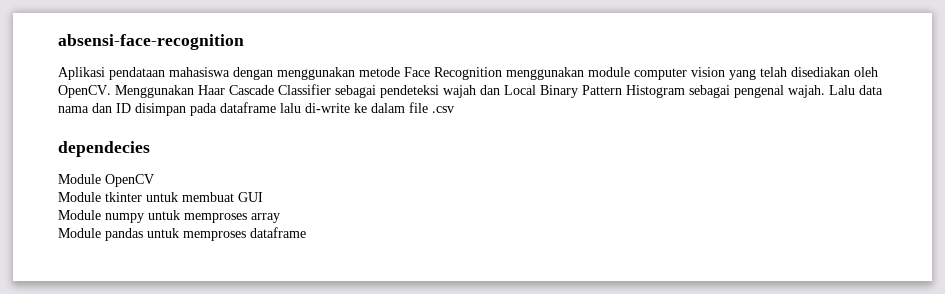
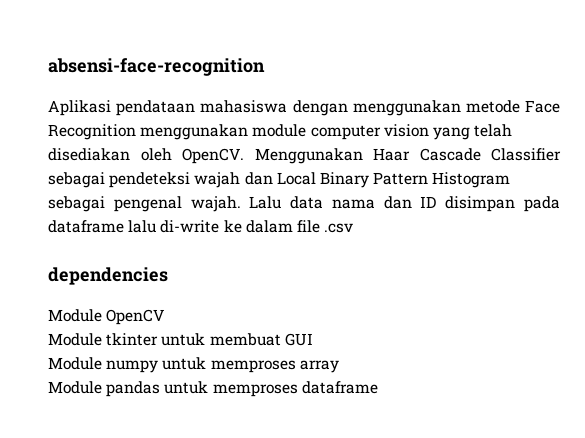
[58,141,150,157] dependecies -> [48,267,168,285] dependencies

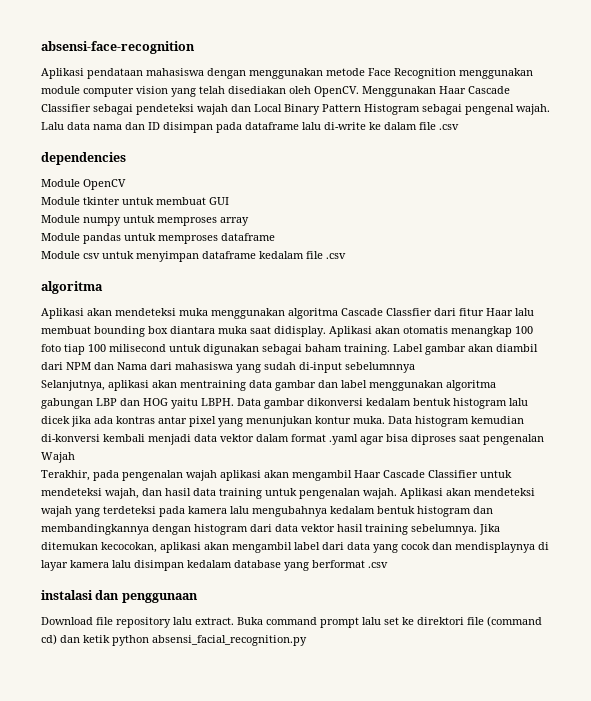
(378, 387) none -> [41,251,346,262] [41,281,103,294] [41,308,534,319] [41,326,533,337] [41,344,538,355] [41,362,415,373] [41,380,496,391] [41,398,528,409] [41,416,524,427] [41,434,544,445] [41,452,75,463] [41,470,512,481] [41,488,535,499] [41,506,493,517] [41,524,500,535] [41,542,549,553] [41,560,388,571] [41,590,198,603] [41,616,542,628] [41,634,307,646] // Module csv untuk menyimpan dataframe kedalam file .csv // algoritma // Aplikasi akan mendeteksi muka menggunakan algoritma Cascade Classfier dari fitur Haar lalu membuat bounding box diantara muka saat didisplay. Aplikasi akan otomatis menangkap 100 foto tiap 100 milisecond untuk digunakan sebagai baham training. Label gambar akan diambil dari NPM dan Nama dari mahasiswa yang sudah di-input sebelumnnya // Selanjutnya, aplikasi akan mentraining data gambar dan label menggunakan algoritma gabungan LBP dan HOG yaitu LBPH. Data gambar dikonversi kedalam bentuk histogram lalu dicek jika ada kontras antar pixel yang menunjukan kontur muka. Data histogram kemudian di-konversi kembali menjadi data vektor dalam format .yaml agar bisa diproses saat pengenalan Wajah // Terakhir, pada pengenalan wajah aplikasi akan mengambil Haar Cascade Classifier untuk mendeteksi wajah, dan hasil data training untuk pengenalan wajah. Aplikasi akan mendeteksi wajah yang terdeteksi pada kamera lalu mengubahnya kedalam bentuk histogram dan membandingkannya dengan histogram dari data vektor hasil training sebelumnya. Jika ditemukan kecocokan, aplikasi akan mengambil label dari data yang cocok dan mendisplaynya di layar kamera lalu disimpan kedalam database yang berformat .csv // instalasi dan penggunaan // Download file repository lalu extract. Buka command prompt lalu set ke direktori file (command cd) dan ketik python absensi_facial_recognition.py

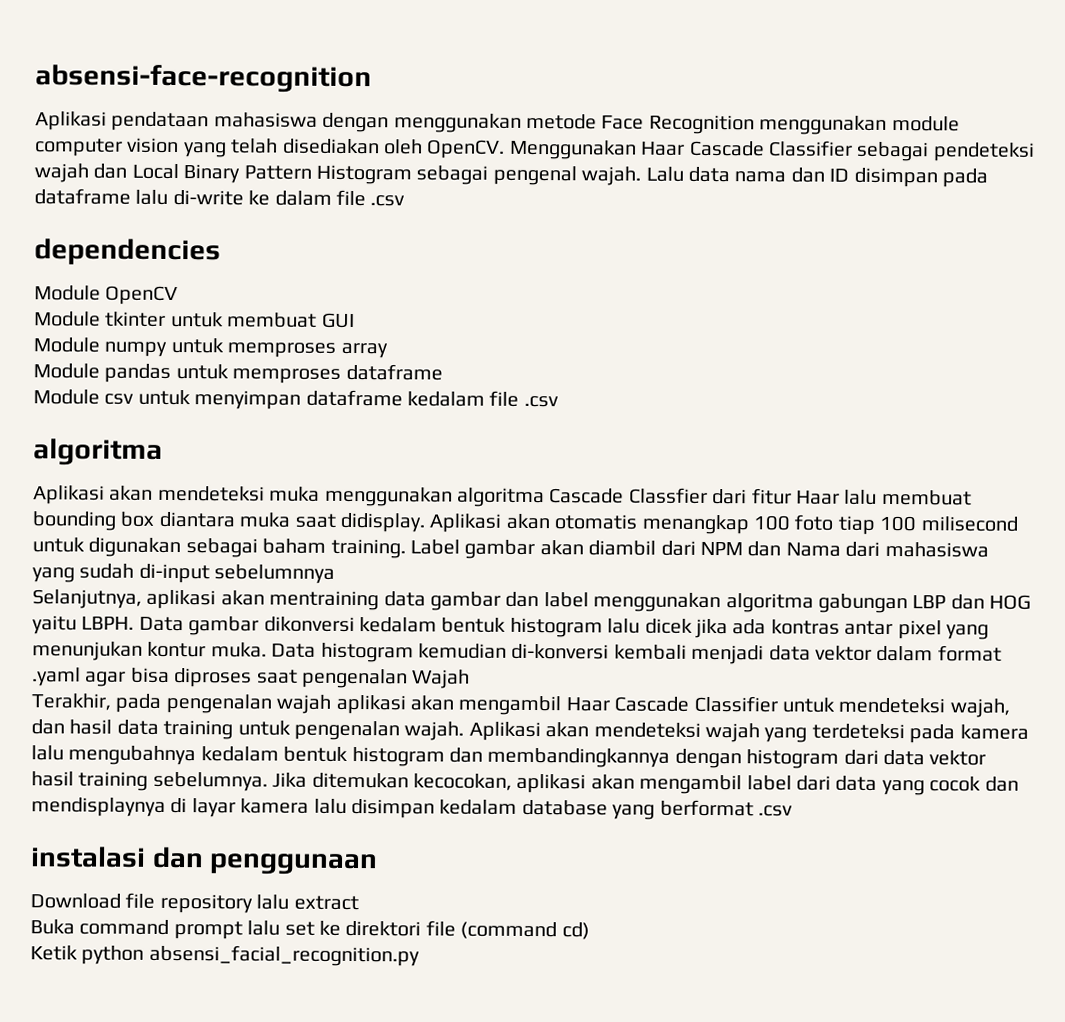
[195,617,234,625] extract. -> [293,895,359,911] extract //
[60,635,110,643] dan ketik -> [30,945,78,961] // Ketik

